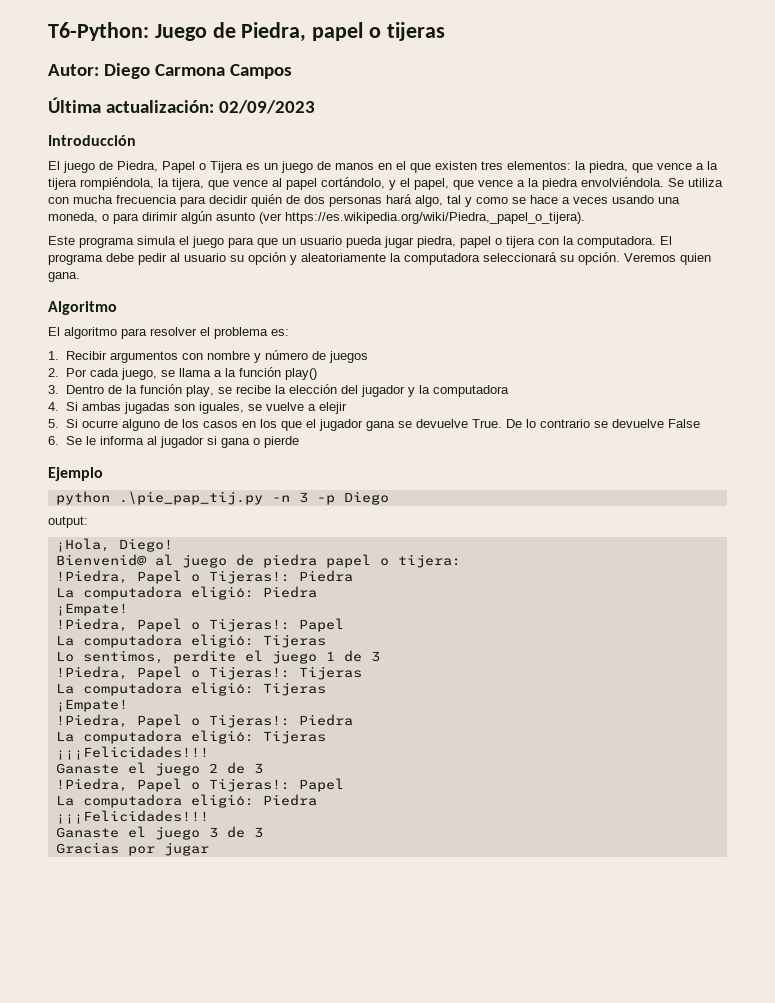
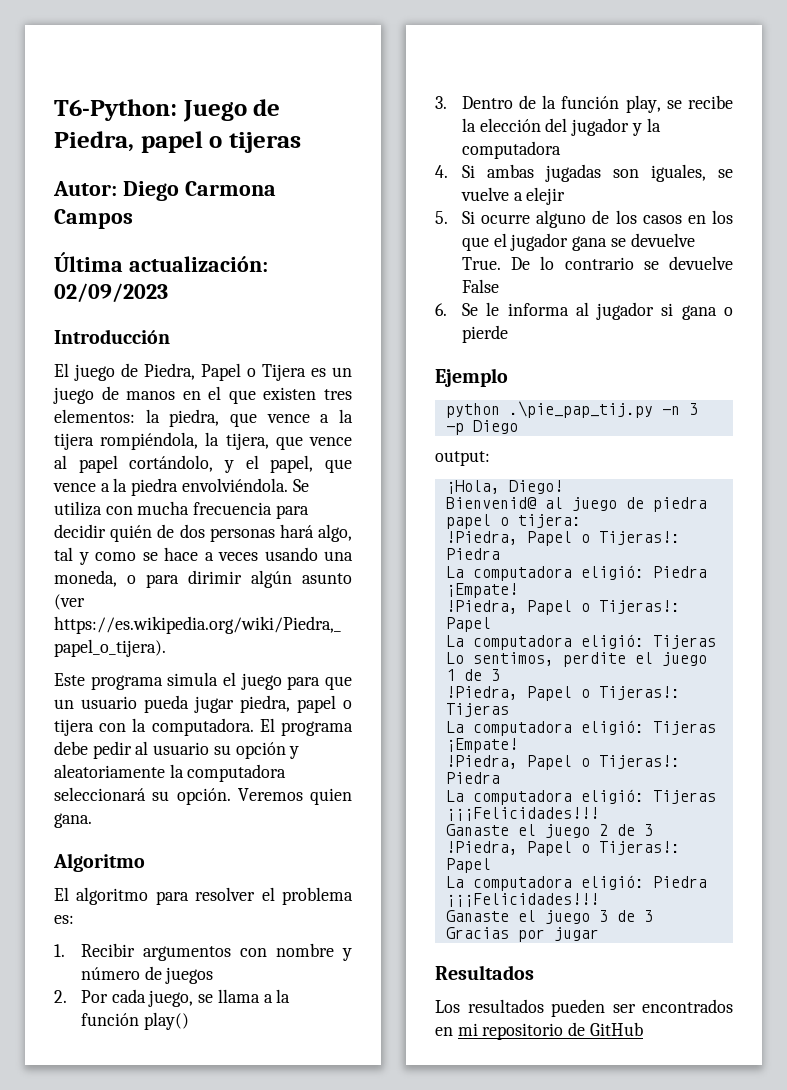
(209, 849) none -> [435,965,534,980] [435,999,733,1017] [435,1022,643,1040] // Resultados // Los resultados pueden ser encontrados en mi repositorio de GitHub

